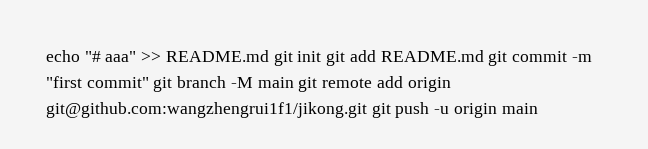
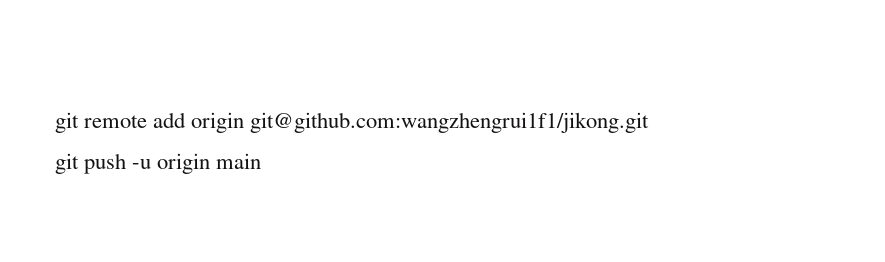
[46,50,592,66] [46,76,294,92] echo "# aaa" >> README.md git init git add README.md git commit -m "first commit" git branch -M main -> (55, 122) none
(367, 110) none -> (650, 122) //

